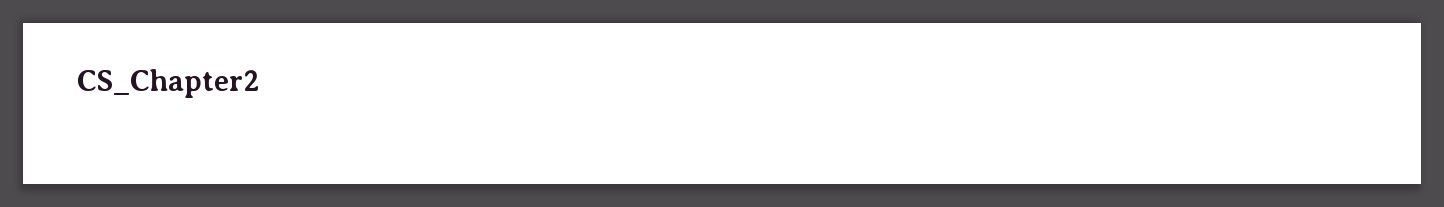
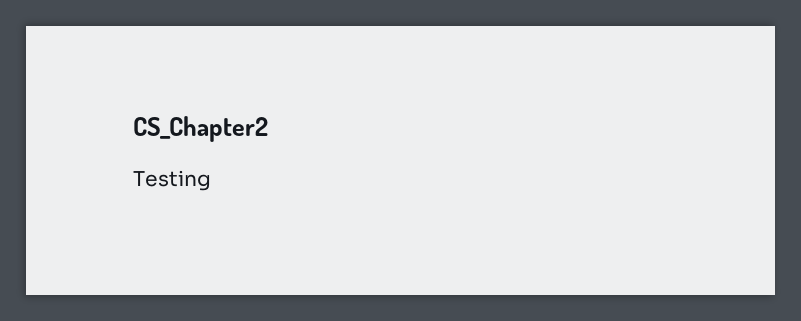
(260, 83) none -> [133,170,211,191] // Testing

